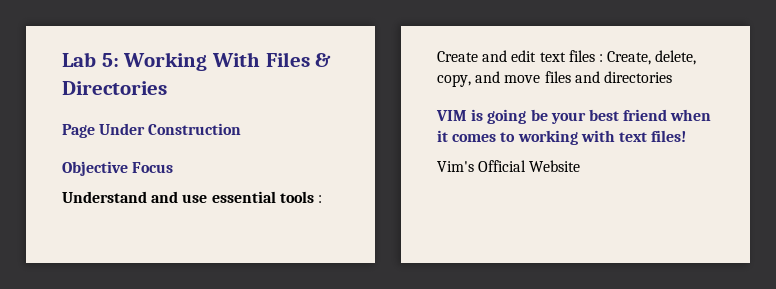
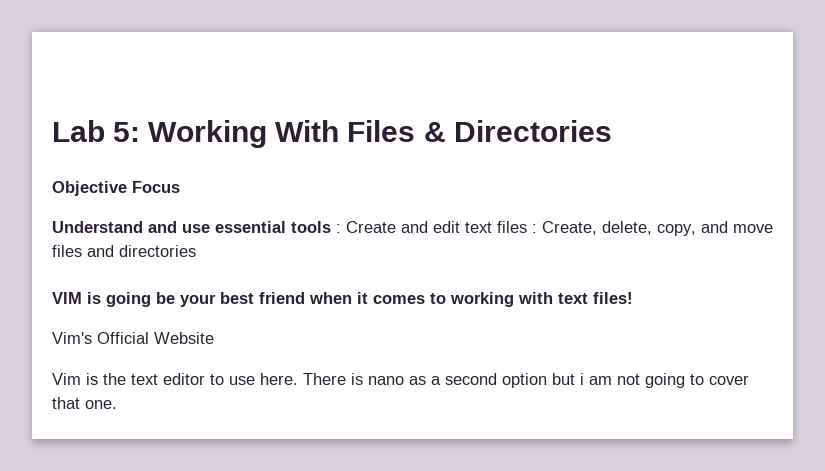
[62,123,242,138] // Page Under Construction -> (612, 131) none
(581, 166) none -> [52,373,749,388] [52,397,117,409] // Vim is the text editor to use here. There is nano as a second option but i am not going to cover that one.

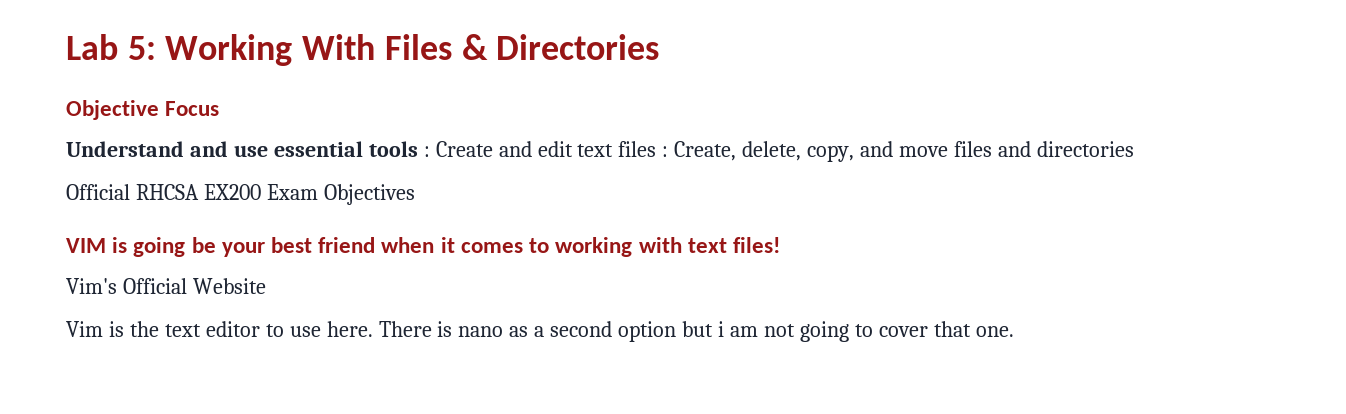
(196, 251) none -> [66,184,415,205] // Official RHCSA EX200 Exam Objectives

